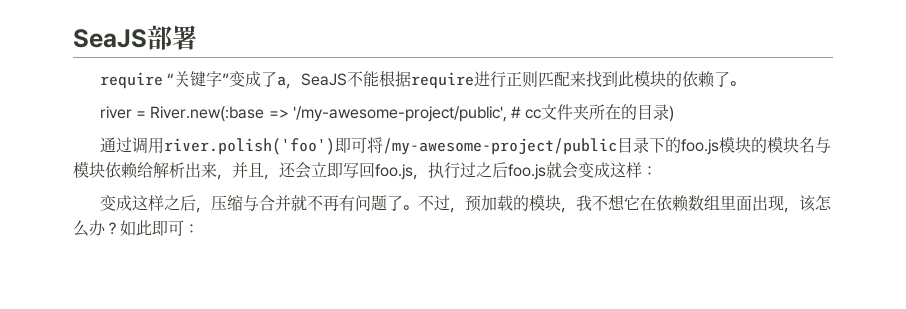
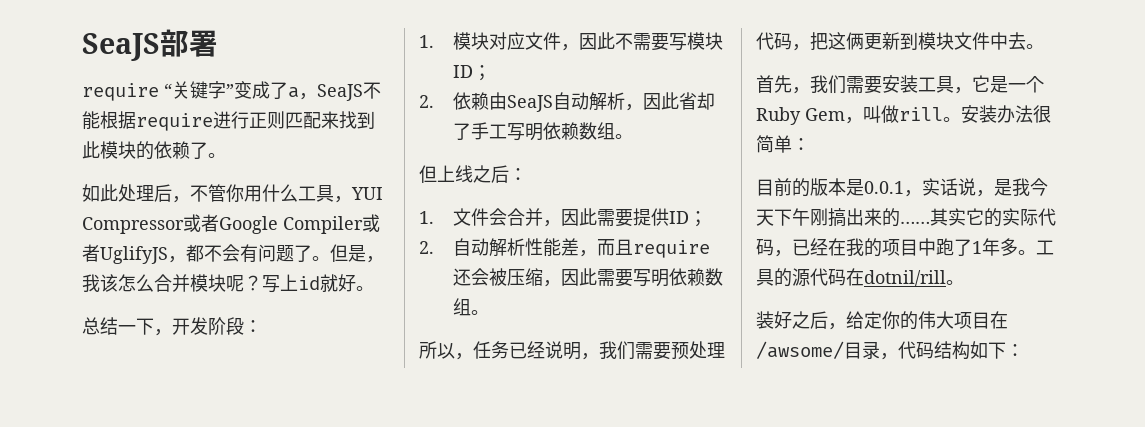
[99,104,675,122] [99,136,831,155] [73,161,657,180] [99,194,832,213] [73,220,184,237] river = River.new(:base => '/my-awesome-project/public', # cc文件夹所在的目录) // 通过调用river.polish('foo')即可将/my-awesome-project/public目录下的foo.js模块的模块名与模块依赖给解析出来，并且，还会立即写回foo.js，执行过之后foo.js就会变成这样： // 变成这样之后，压缩与合并就不再有问题了。不过，预加载的模块，我不想它在依赖数组里面出现，该怎么办？如此即可 -> [82,184,383,203] [82,214,380,234] [82,244,384,264] [82,274,374,293] [82,317,262,336] [419,32,723,51] [452,65,491,81] [419,92,715,112] [452,122,633,141] [419,165,527,183] [419,208,707,227] [419,238,710,258] [452,268,723,287] [452,298,489,316] [419,341,725,360] [756,32,1044,51] [756,75,1044,94] [756,105,1051,125] [756,135,810,153] [756,178,1048,197] [756,208,1056,227] [756,238,1054,257] [756,268,964,287] [756,311,1008,330] [756,341,1006,360] 如此处理后，不管你用什么工具，YUI Compressor或者Google Compiler或者UglifyJS，都不会有问题了。但是，我该怎么合并模块呢？写上id就好。 // 总结一下，开发阶段： // 1.模块对应文件，因此不需要写模块ID； // 2.依赖由SeaJS自动解析，因此省却了手工写明依赖数组。 // 但上线之后： // 1.文件会合并，因此需要提供ID； // 2.自动解析性能差，而且require还会被压缩，因此需要写明依赖数组。 // 所以，任务已经说明，我们需要预处理代码，把这俩更新到模块文件中去。 // 首先，我们需要安装工具，它是一个Ruby Gem，叫做rill。安装办法很简单： // 目前的版本是0.0.1，实话说，是我今天下午刚搞出来的……其实它的实际代码，已经在我的项目中跑了1年多。工具的源代码在dotnil/rill。 // 装好之后，给定你的伟大项目在/awsome/目录，代码结构如下

